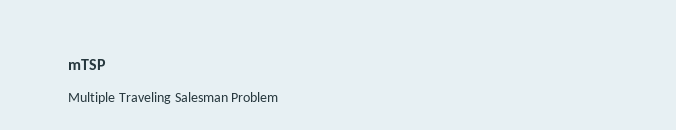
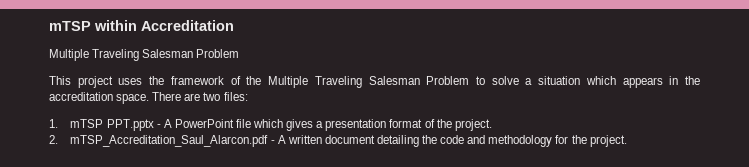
[68,59,106,70] [68,92,279,104] mTSP // Multiple Traveling Salesman Problem -> [49,20,234,31] [49,49,240,61] [49,76,700,88] [49,92,248,104] [49,119,492,131] [49,135,627,147] mTSP within Accreditation // Multiple Traveling Salesman Problem // This project uses the framework of the Multiple Traveling Salesman Problem to solve a situation which appears in the accreditation space. There are two files: // 1. mTSP PPT.pptx - A PowerPoint file which gives a presentation format of the project. // 2. mTSP_Accreditation_Saul_Alarcon.pdf - A written document detailing the code and methodology for the project.

